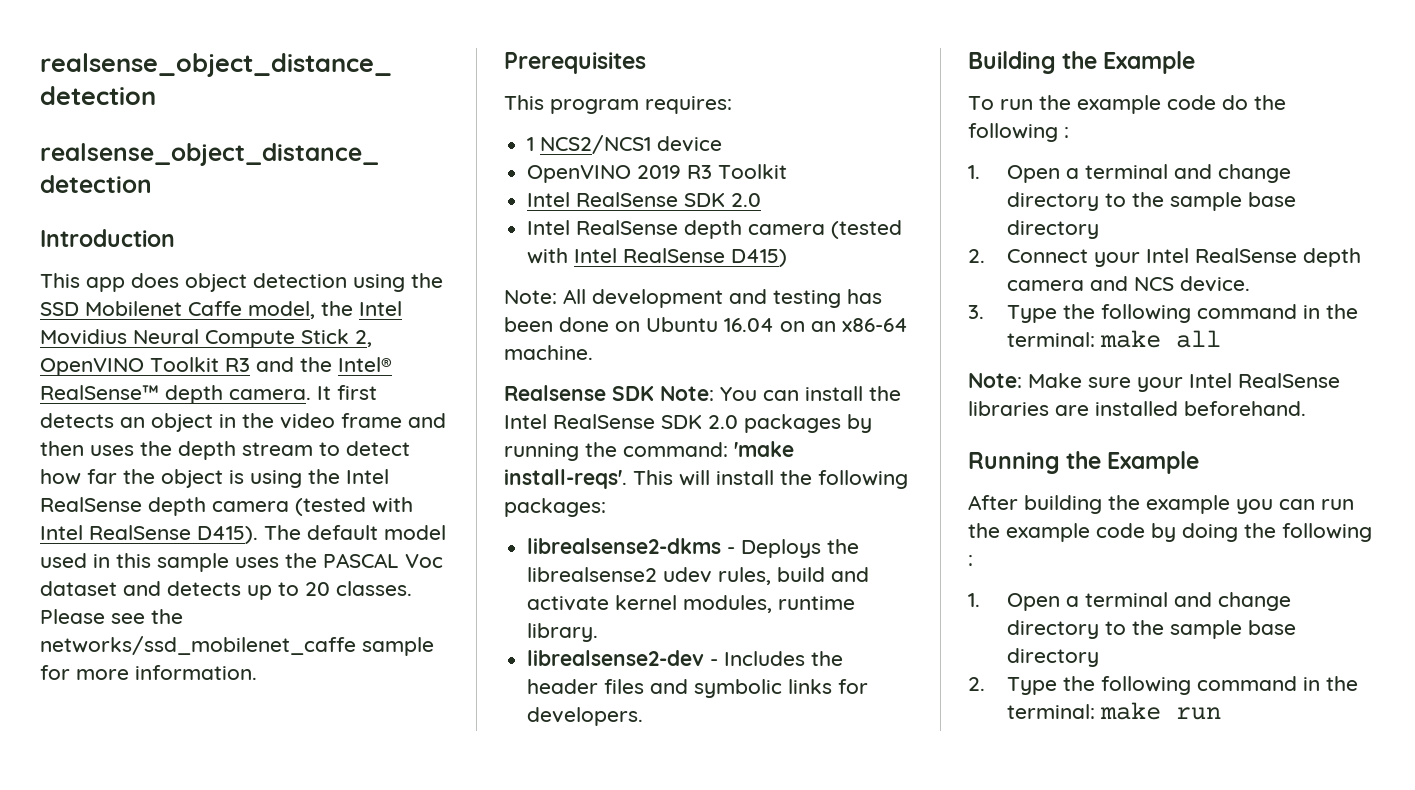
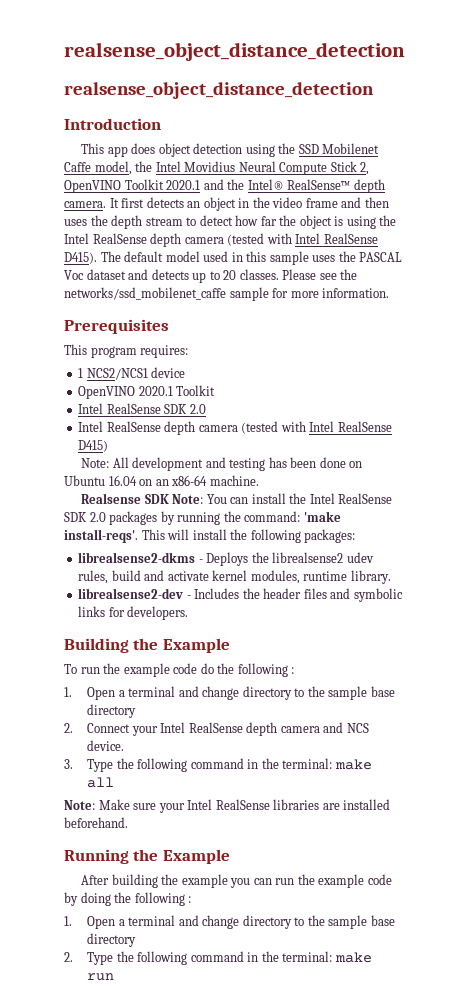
[225,358,250,372] R3 -> [166,180,201,190] 2020.1
[637,165,713,179] 2019 R3 -> [138,386,173,396] 2020.1

